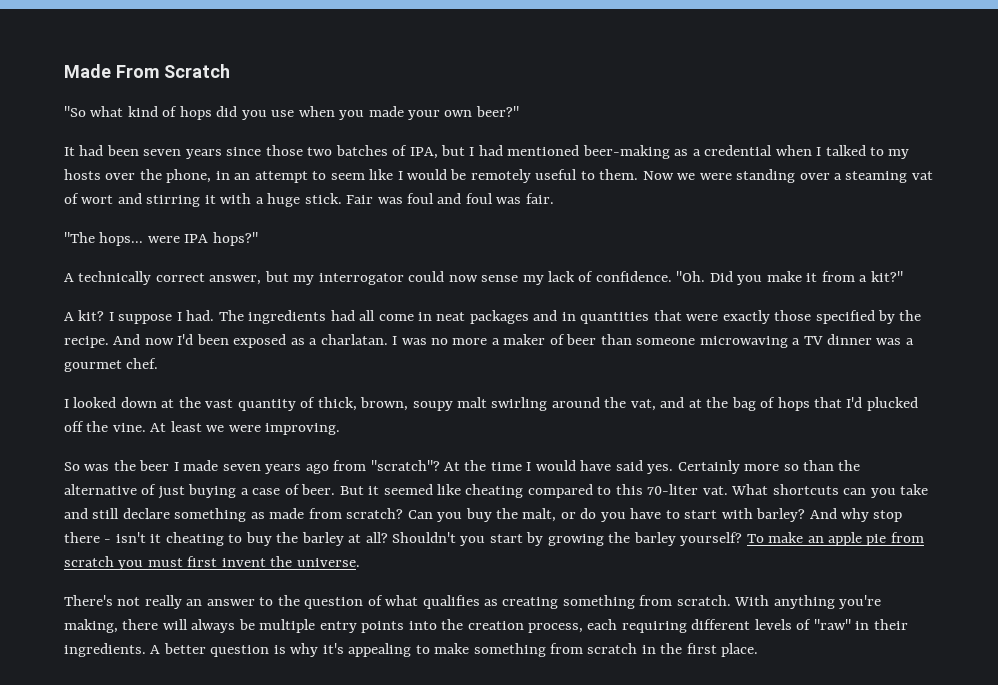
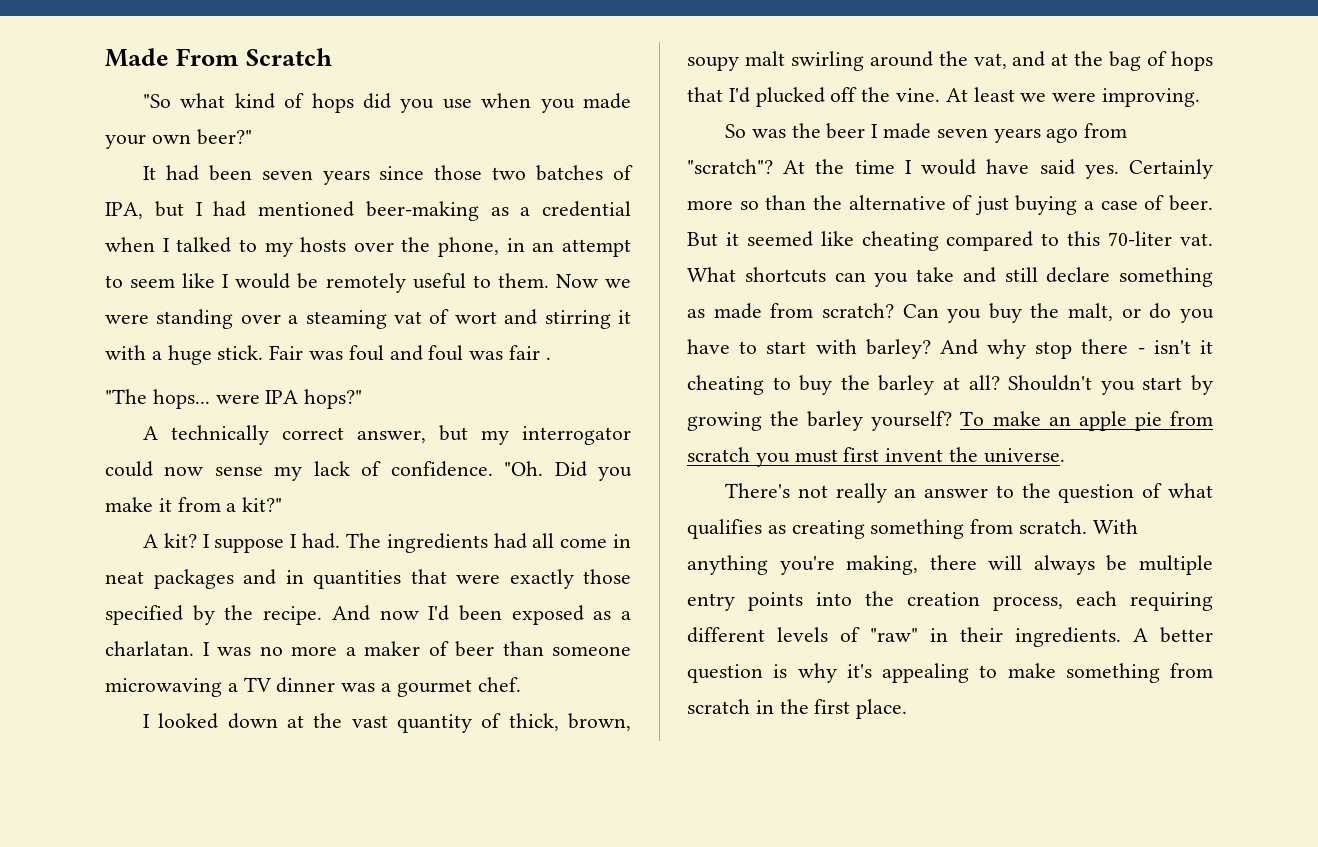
[525,193,554,204] fair. -> [509,345,551,360] fair .

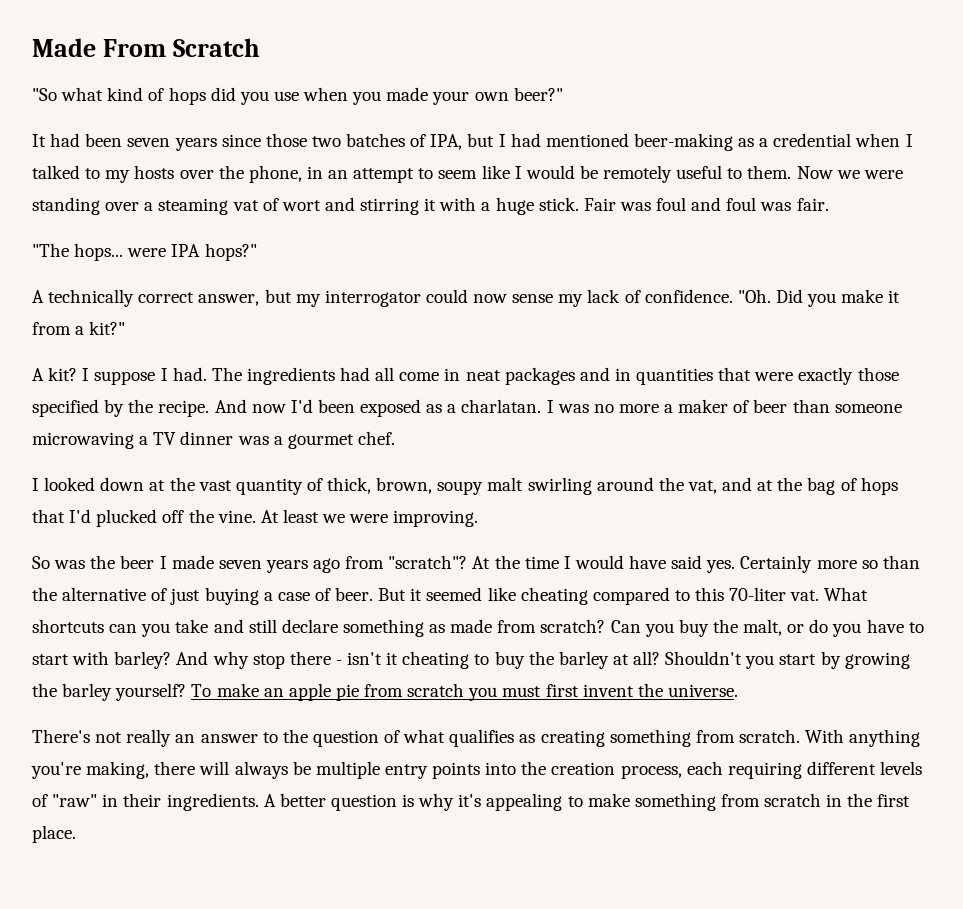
[509,345,551,360] fair . -> [796,198,829,211] fair.

